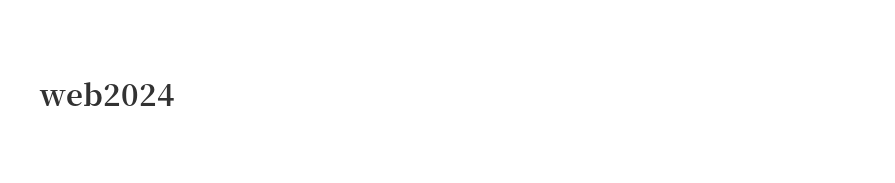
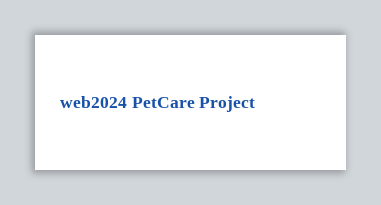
(175, 94) none -> [131,96,256,112] PetCare Project

